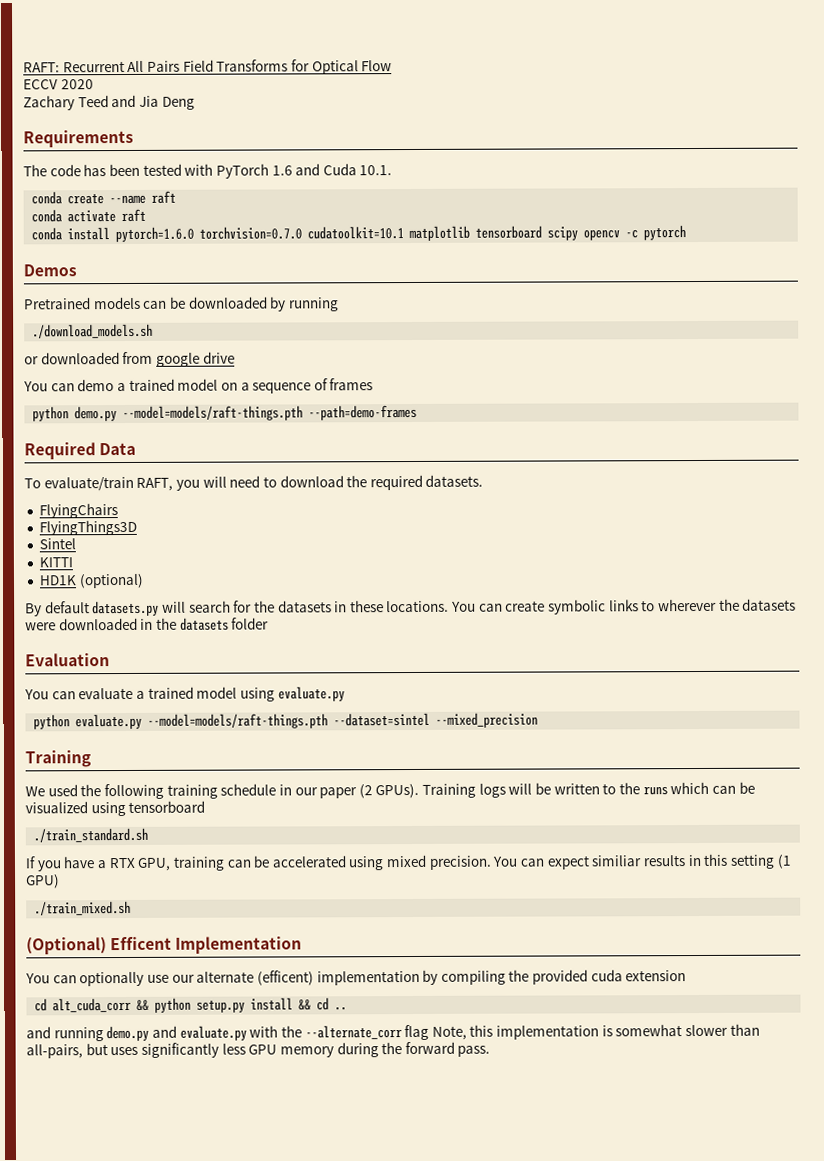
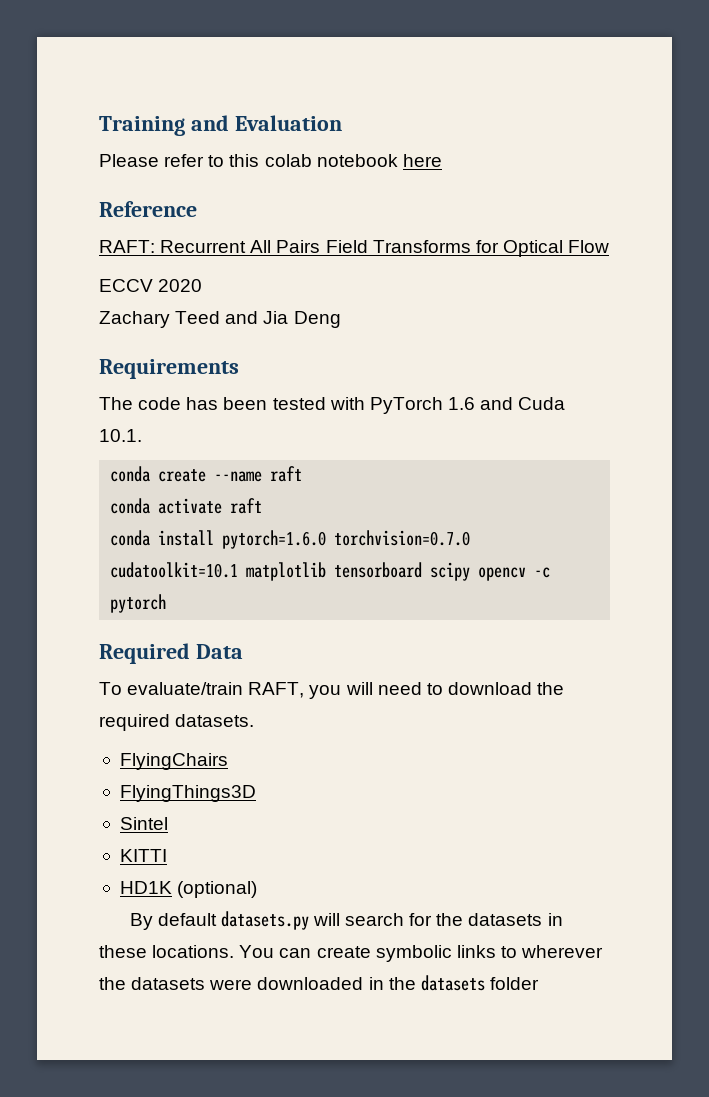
(23, 67) none -> [99,115,342,136] [99,154,442,167] [99,201,197,217] Training and Evaluation // Please refer to this colab notebook here // Reference //
[23,264,77,277] [24,296,339,312] [32,323,154,339] [24,351,235,367] [23,378,374,394] [32,404,418,422] // Demos // Pretrained models can be downloaded by running // ./download_models.sh // or downloaded from google drive // You can demo a trained model on a sequence of frames // python demo.py --model=models/raft-things.pth --path=demo-frames -> (167, 603) none
[25,653,110,667] [24,686,345,702] [33,712,539,730] [25,750,91,768] [25,781,755,800] [25,800,206,817] [33,827,149,843] [25,853,792,872] [26,874,60,889] [34,900,132,916] [26,936,303,955] [25,969,687,987] [34,997,348,1013] [26,1023,760,1042] [26,1041,491,1059] // Evaluation // You can evaluate a trained model using evaluate.py // python evaluate.py --model=models/raft-things.pth --dataset=sintel --mixed_precision // Training // We used the following training schedule in our paper (2 GPUs). Training logs will be written to the runs which can be visualized using tensorboard // ./train_standard.sh // If you have a RTX GPU, training can be accelerated using mixed precision. You can expect similiar results in this setting (1 GPU) // ./train_mixed.sh // (Optional) Efficent Implementation // You can optionally use our alternate (efficent) implementation by compiling the provided cuda extension // cd alt_cuda_corr && python setup.py install && cd .. // and running demo.py and evaluate.py with the --alternate_corr flag Note, this implementation is somewhat slower than all-pairs, but uses significantly less GPU memory during the forward pass. -> (539, 983) none

